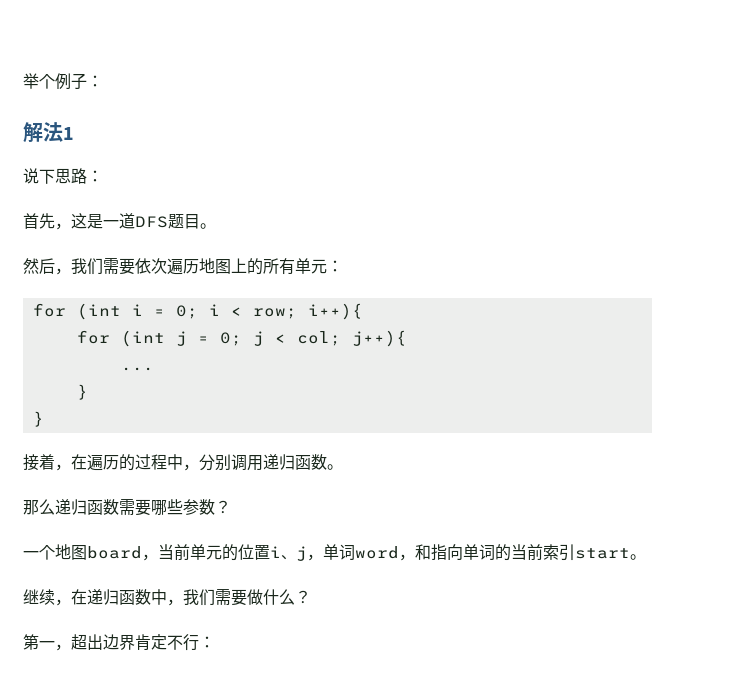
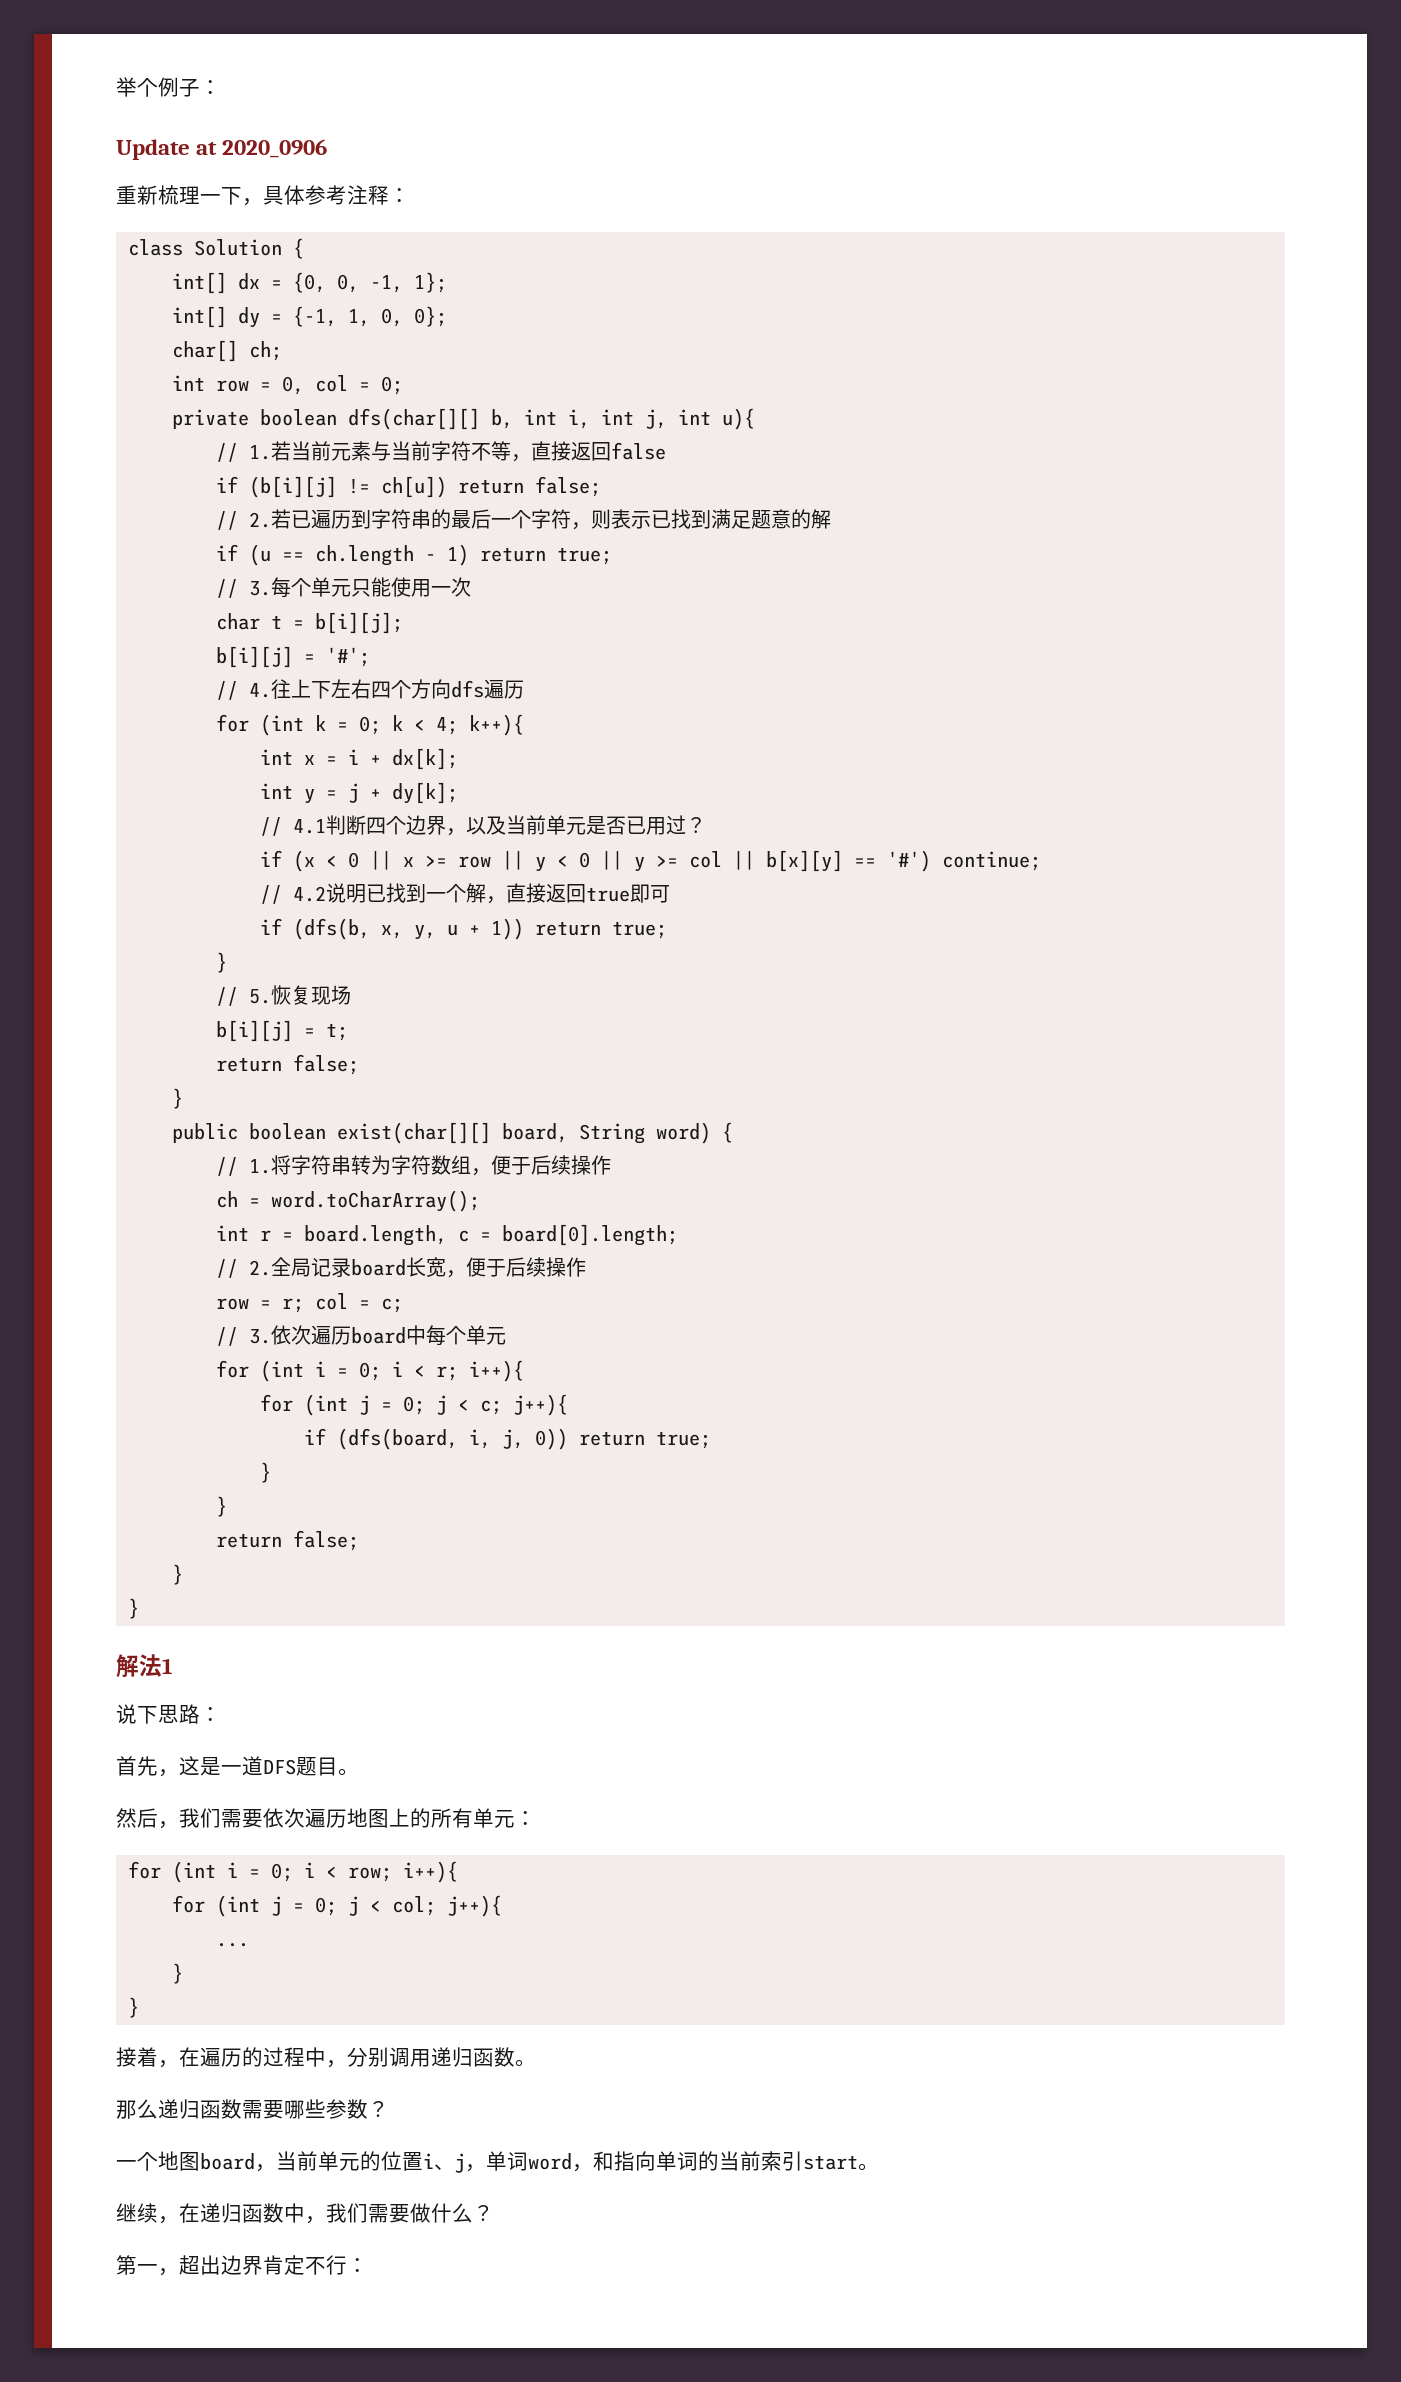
(103, 81) none -> [116,139,328,160] [116,185,410,206] [128,238,305,259] [172,272,448,294] [172,306,448,328] [172,340,283,362] [172,375,404,395] [172,408,756,430] [216,441,667,462] [216,476,602,498] [216,509,832,530] [216,544,613,566] [216,577,472,598] [216,612,404,634] [216,646,371,668] [216,679,525,700] [216,714,525,736] [260,748,459,770] [260,782,459,804] [260,815,707,836] [260,850,1042,872] [260,883,671,904] [260,918,668,940] [216,952,228,973] [216,985,352,1006] [216,1020,349,1042] [216,1054,360,1075] [172,1088,184,1109] [172,1122,734,1144] [216,1155,612,1176] [216,1190,481,1212] [216,1224,679,1246] [216,1257,587,1278] [216,1293,404,1313] [216,1325,507,1346] [216,1360,525,1382] [260,1394,569,1416] [304,1428,712,1450] [260,1462,272,1483] [216,1496,228,1517] [216,1530,360,1551] [172,1564,184,1585] [128,1598,140,1619] // Update at 2020_0906 // 重新梳理一下，具体参考注释： // class Solution { // int[] dx = {0, 0, -1, 1}; // int[] dy = {-1, 1, 0, 0}; // char[] ch; // int row = 0, col = 0; // private boolean dfs(char[][] b, int i, int j, int u){ // // 1.若当前元素与当前字符不等，直接返回false // if (b[i][j] != ch[u]) return false; // // 2.若已遍历到字符串的最后一个字符，则表示已找到满足题意的解 // if (u == ch.length - 1) return true; // // 3.每个单元只能使用一次 // char t = b[i][j]; // b[i][j] = '#'; // // 4.往上下左右四个方向dfs遍历 // for (int k = 0; k < 4; k++){ // int x = i + dx[k]; // int y = j + dy[k]; // // 4.1判断四个边界，以及当前单元是否已用过？ // if (x < 0 || x >= row || y < 0 || y >= col || b[x][y] == '#') continue; // // 4.2说明已找到一个解，直接返回true即可 // if (dfs(b, x, y, u + 1)) return true; // } // // 5.恢复现场 // b[i][j] = t; // return false; // } // public boolean exist(char[][] board, String word) { // // 1.将字符串转为字符数组，便于后续操作 // ch = word.toCharArray(); // int r = board.length, c = board[0].length; // // 2.全局记录board长宽，便于后续操作 // row = r; col = c; // // 3.依次遍历board中每个单元 // for (int i = 0; i < r; i++){ // for (int j = 0; j < c; j++){ // if (dfs(board, i, j, 0)) return true; // } // } // return false; // } // }

